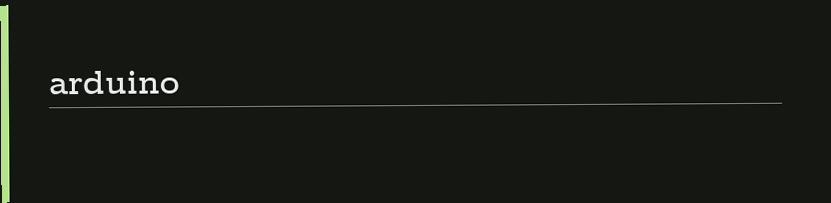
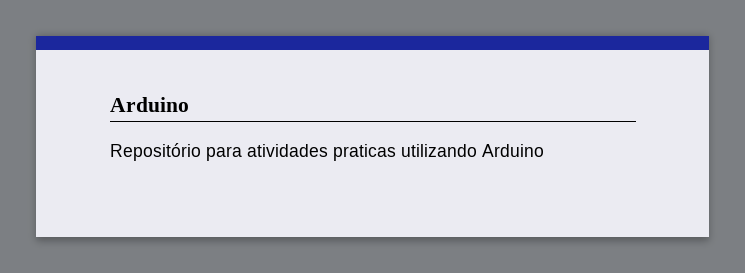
[48,70,180,95] arduino -> [110,97,189,112] [110,143,544,161] Arduino // Repositório para atividades praticas utilizando Arduino

